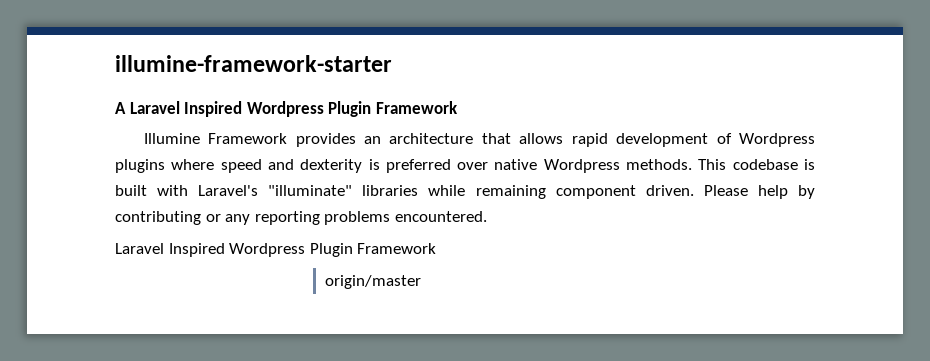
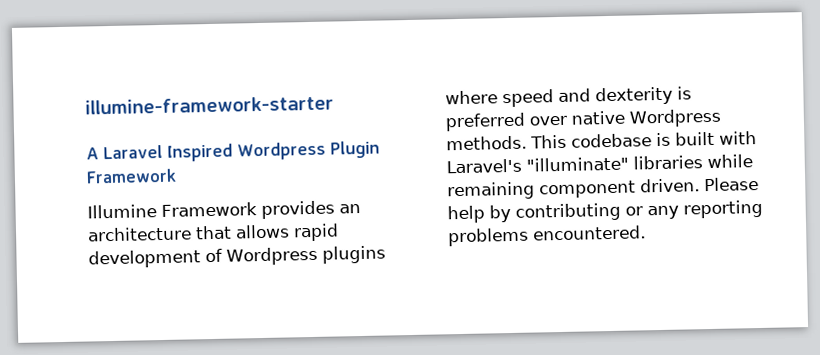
[115,243,437,257] [325,275,421,289] // Laravel Inspired Wordpress Plugin Framework // origin/master -> (646, 233) none

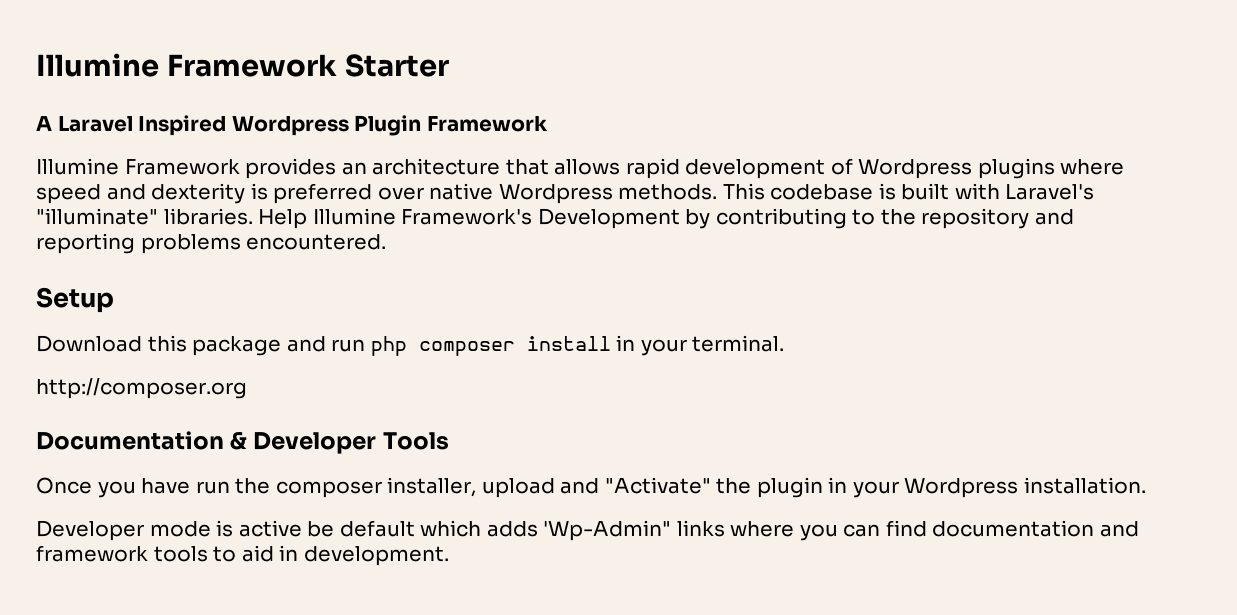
[85,95,334,115] illumine-framework-starter -> [36,53,449,77] Illumine Framework Starter
[633,154,753,170] [447,177,759,201] [447,199,763,224] [448,225,646,247] libraries while remaining component driven. Please help by contributing or any reporting problems encountered. -> [163,208,1074,229] [36,233,387,254] [36,287,114,313] [36,335,785,356] [36,378,247,399] [36,431,449,454] [36,477,1147,498] [36,520,1140,541] [36,545,449,566] libraries. Help Illumine Framework's Development by contributing to the repository and reporting problems encountered. // Setup // Download this package and run php composer install in your terminal. // http://composer.org // Documentation & Developer Tools // Once you have run the composer installer, upload and "Activate" the plugin in your Wordpress installation. // Developer mode is active be default which adds 'Wp-Admin" links where you can find documentation and framework tools to aid in development.

